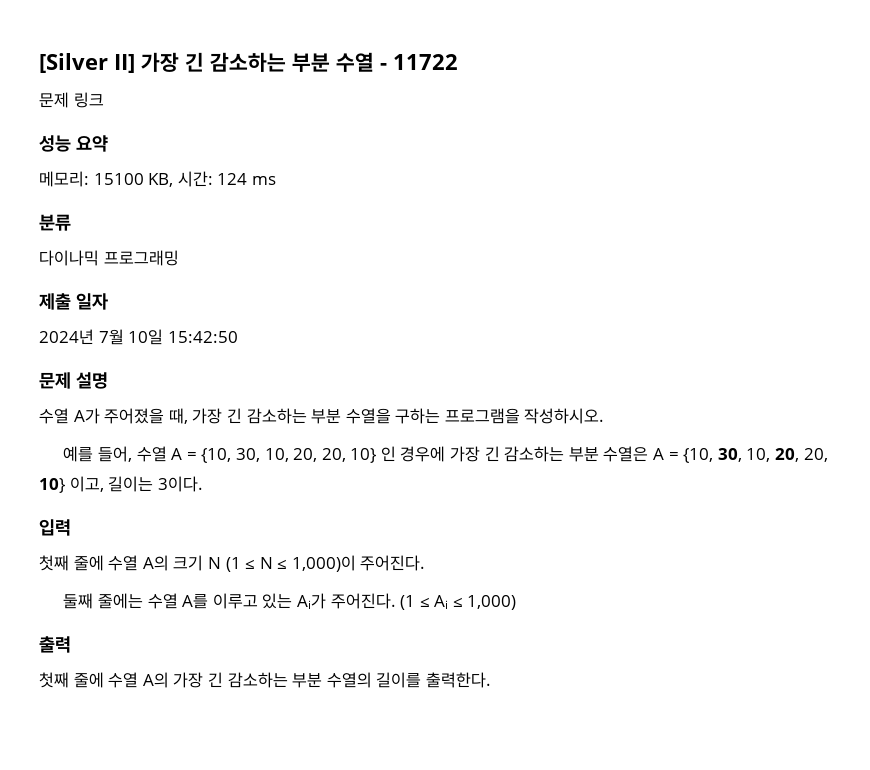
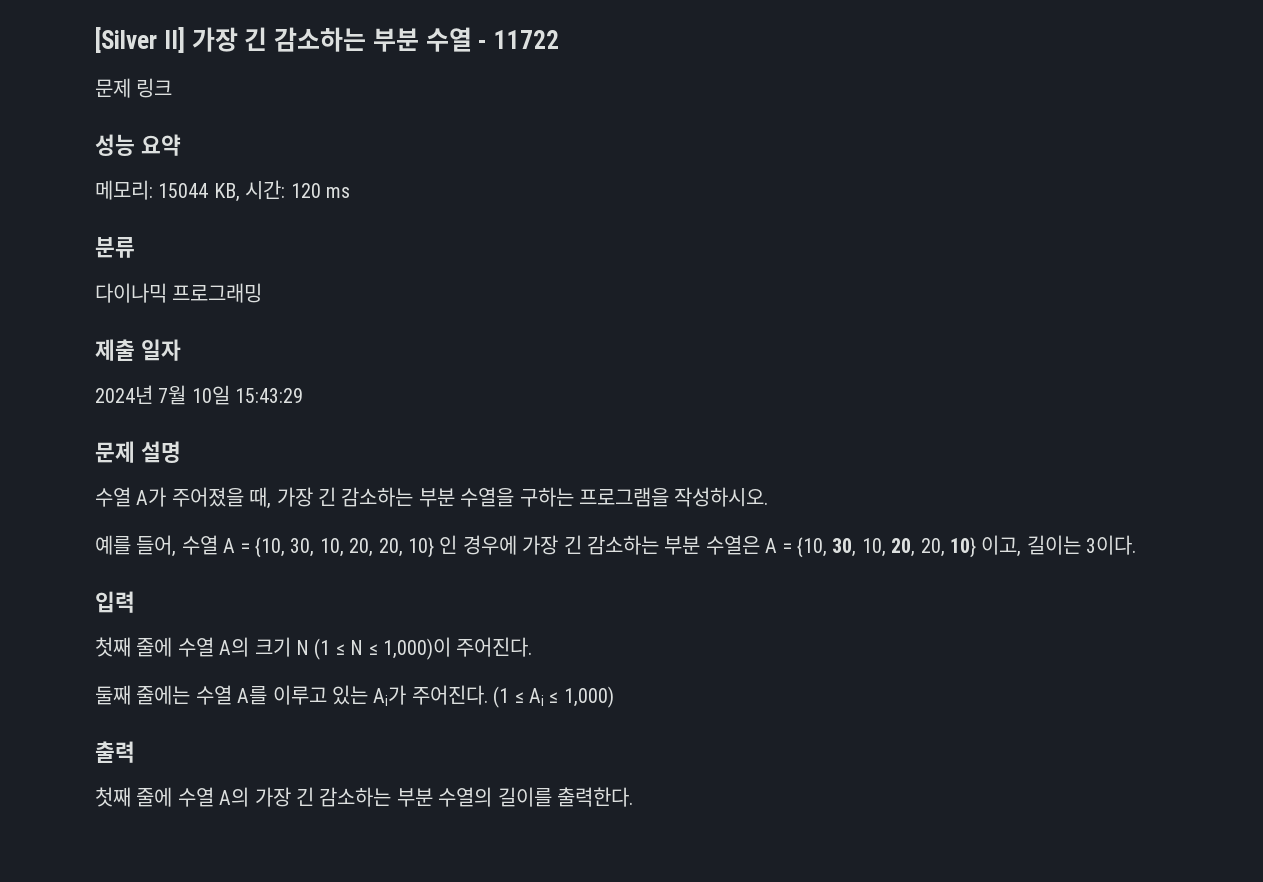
[93,173,144,185] 15100 -> [158,183,209,198] 15044
[217,173,248,185] 124 -> [290,183,321,198] 120
[167,331,238,343] 15:42:50 -> [235,388,304,403] 15:43:29

